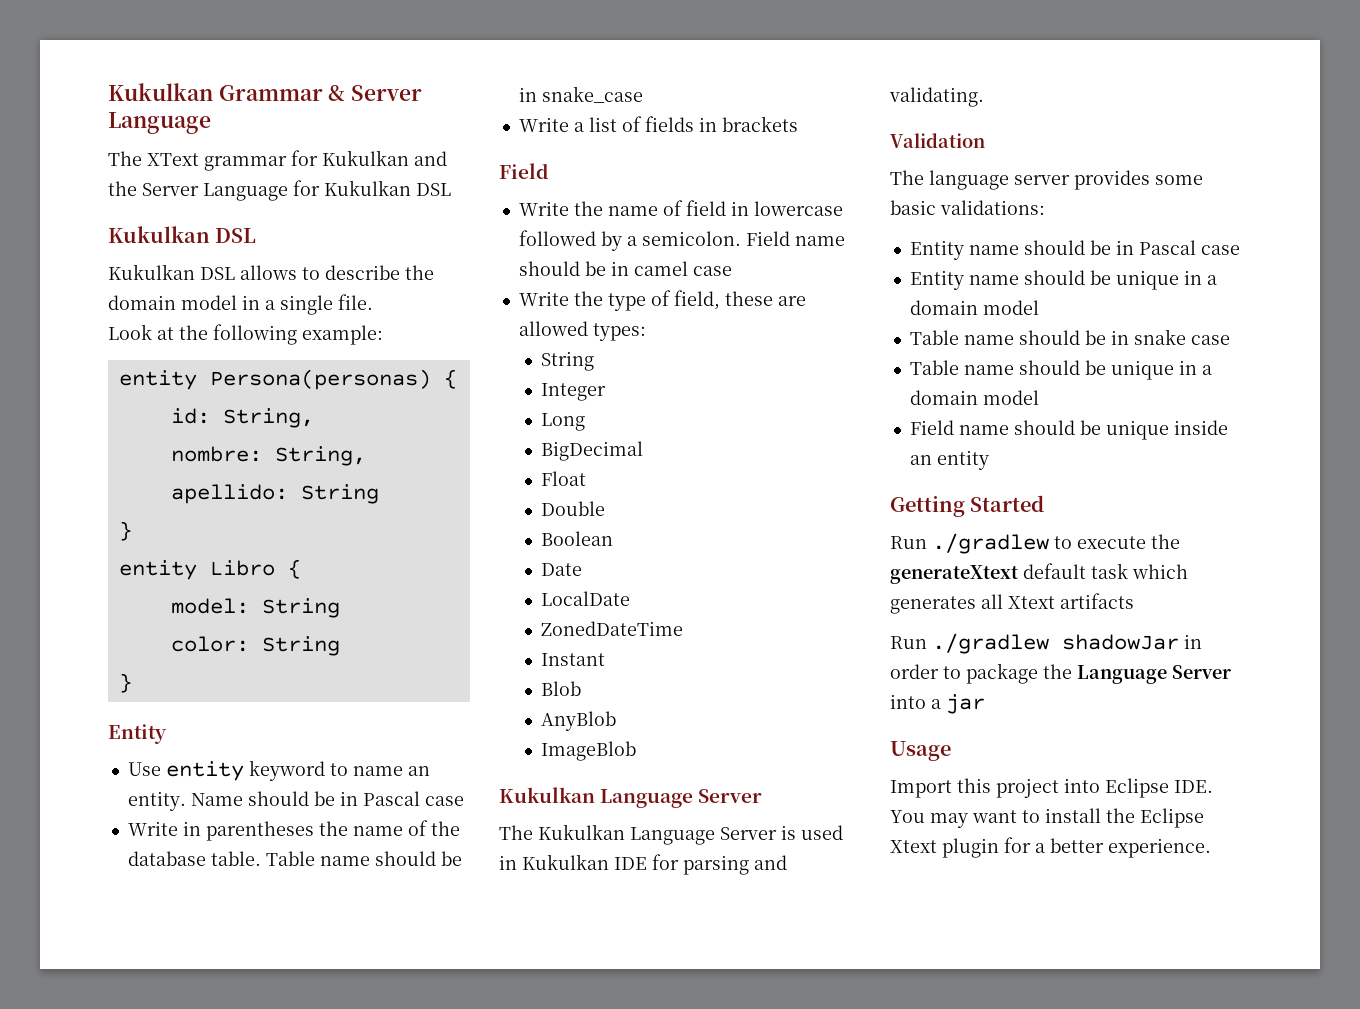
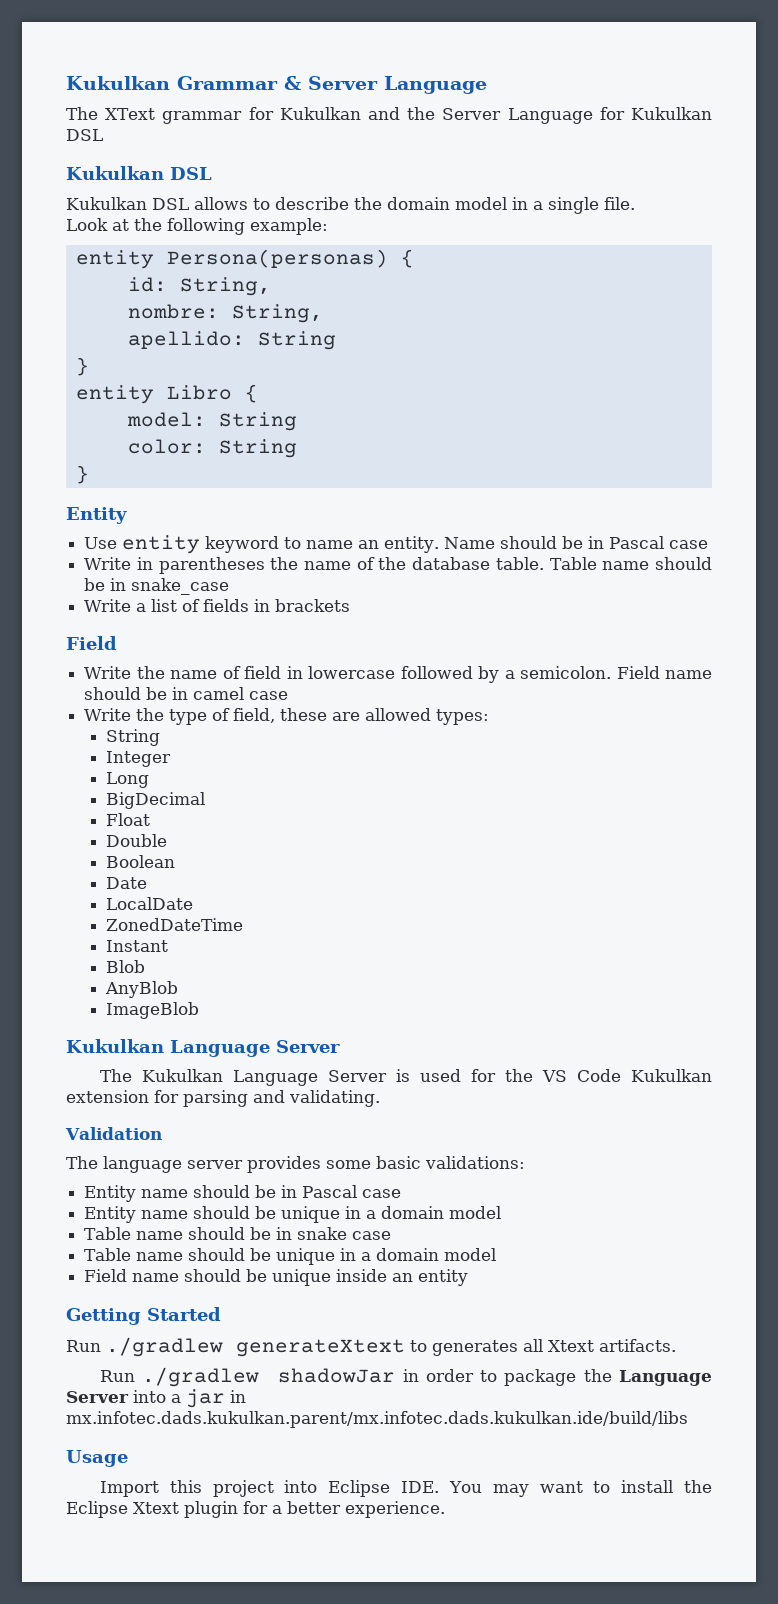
[499,854,647,870] in Kukulkan IDE -> [471,1069,712,1082] [66,1090,149,1103] for the VS Code Kukulkan extension
[1054,534,1180,549] [890,563,1188,584] to execute the generateXtext default task which -> [236,1339,427,1357] generateXtext to
[1060,593,1134,609] artifacts -> [599,1339,676,1352] artifacts.
(985, 704) none -> [230,1390,246,1403] [66,1411,688,1428] in mx.infotec.dads.kukulkan.parent/mx.infotec.dads.kukulkan.ide/build/libs

